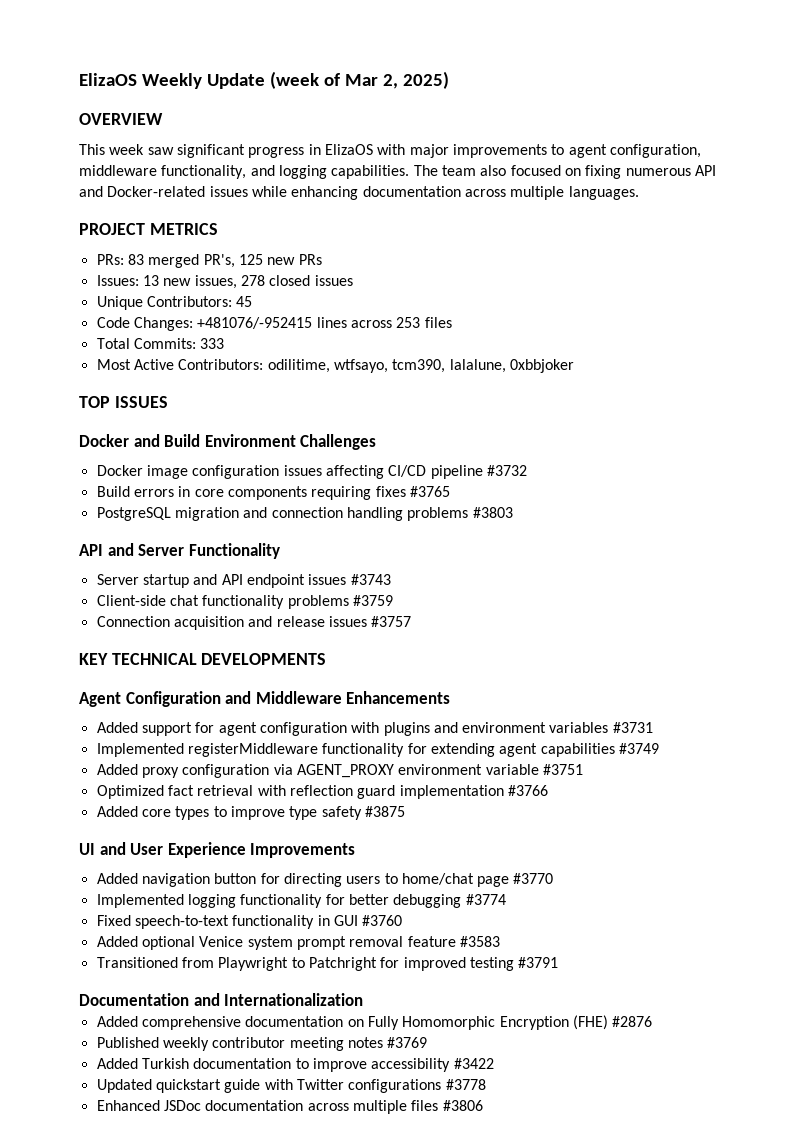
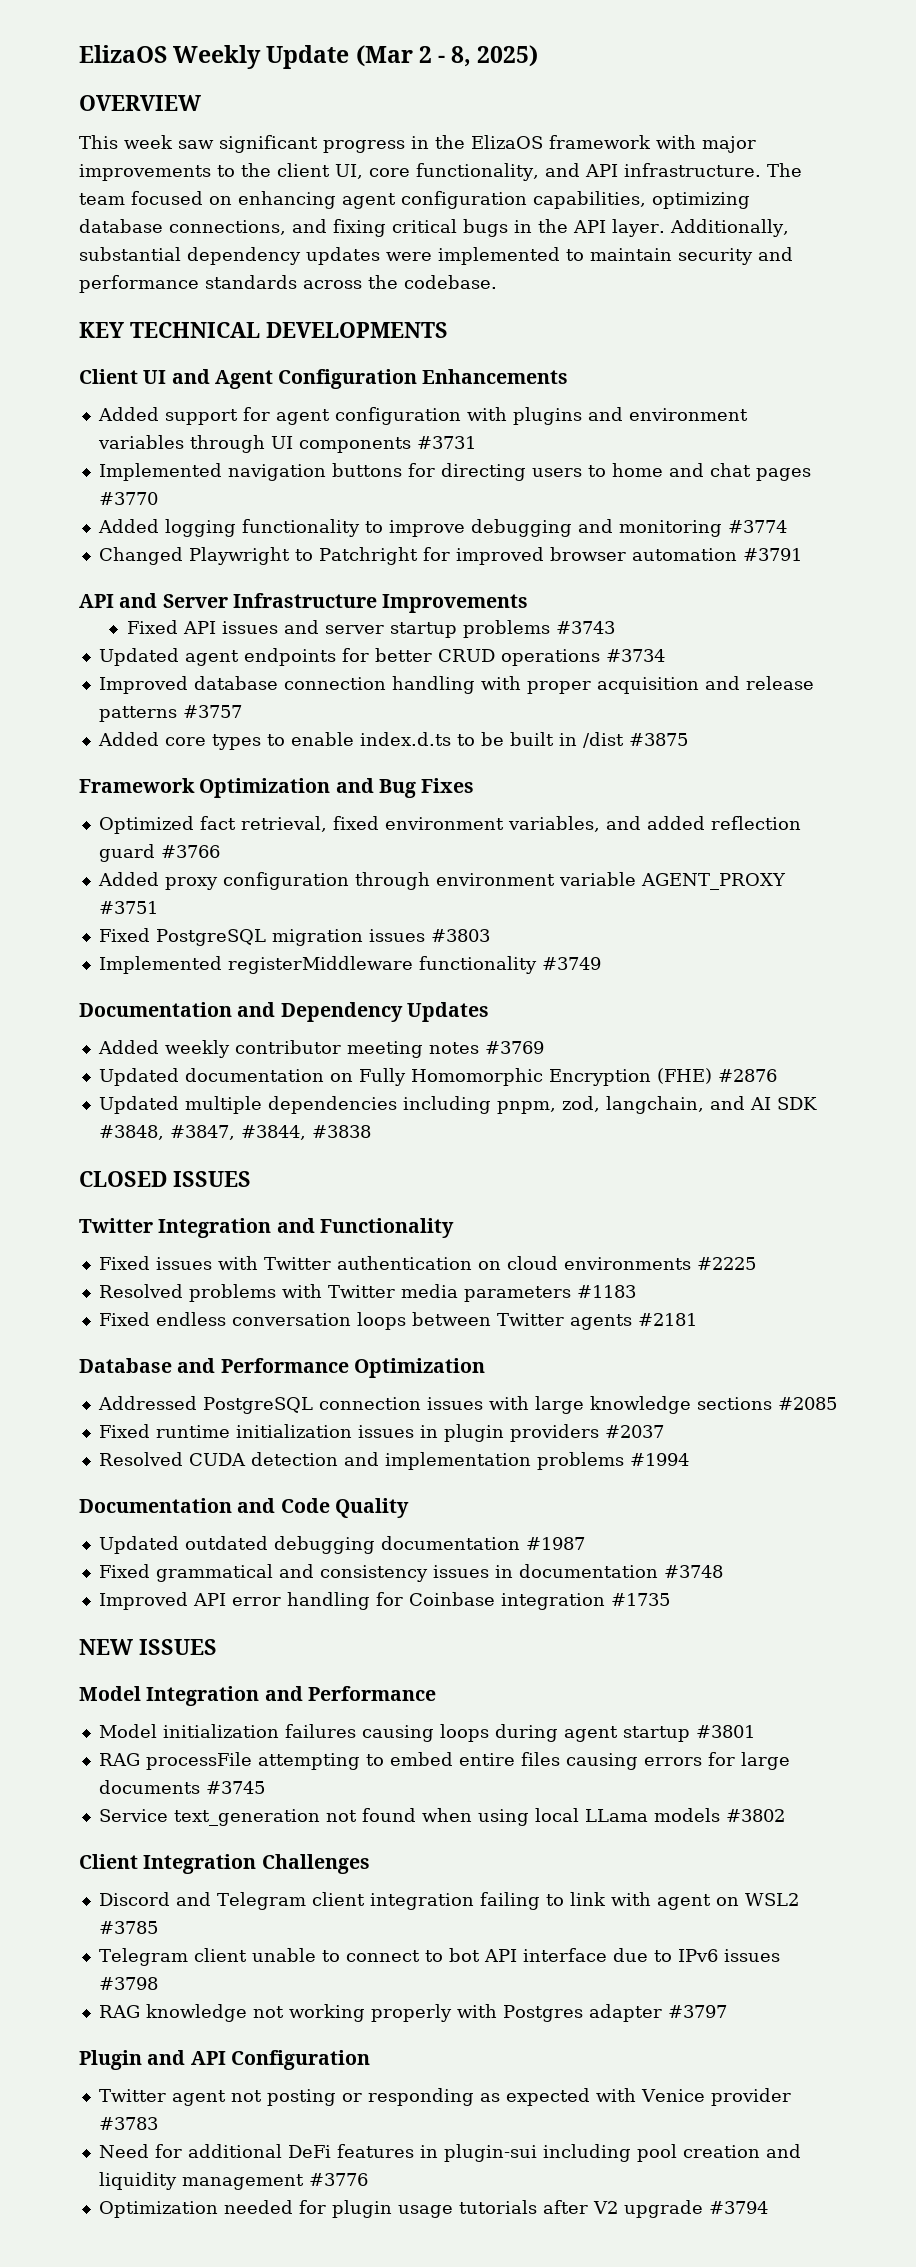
[269,71,398,89] (week of Mar 2, -> [355,45,472,67] (Mar 2 - 8,
[324,144,373,155] ElizaOS -> [435,135,651,149] the ElizaOS framework
[568,144,701,158] [79,165,410,179] agent configuration, middleware functionality, and logging capabilities. -> [241,163,761,181] the client UI, core functionality, and API infrastructure.
[480,165,507,176] also -> (125, 199) none
[585,165,716,179] [79,186,639,200] [79,223,218,235] [96,254,322,268] [96,275,353,289] [96,296,253,310] [96,317,452,331] [96,338,225,349] [96,359,574,373] [79,396,168,408] [79,434,377,450] [96,465,527,479] [96,486,450,500] [96,507,513,521] [79,543,280,559] [96,574,391,588] [96,595,393,609] [96,616,412,630] [79,653,327,665] [79,691,342,707] fixing numerous API and Docker-related issues while enhancing documentation across multiple languages. // PROJECT METRICS // PRs: 83 merged PR's, 125 new PRs // Issues: 13 new issues, 278 closed issues // Unique Contributors: 45 // Code Changes: +481076/-952415 lines across 253 files // Total Commits: 333 // Most Active Contributors: odilitime, wtfsayo, tcm390, lalalune, 0xbbjoker // TOP ISSUES // Docker and Build Environment Challenges // Docker image configuration issues affecting CI/CD pipeline #3732 // Build errors in core components requiring fixes #3765 // PostgreSQL migration and connection handling problems #3803 // API and Server Functionality // Server startup and API endpoint issues #3743 // Client-side chat functionality problems #3759 // Connection acquisition and release issues #3757 // KEY TECHNICAL DEVELOPMENTS // Agent Configuration and Middleware -> [238,191,750,209] [79,219,789,237] [79,247,793,265] [79,275,497,293] [79,322,448,338] [79,369,418,389] enhancing agent configuration capabilities, optimizing database connections, and fixing critical bugs in the API layer. Additionally, substantial dependency updates were implemented to maintain security and performance standards across the codebase. // KEY TECHNICAL DEVELOPMENTS // Client UI and Agent Configuration
(609, 727) none -> [189,435,411,453] through UI components
[187,743,659,757] [96,764,583,778] [96,785,548,799] [96,806,405,820] [79,842,356,858] [96,873,554,887] [96,894,506,908] [96,915,403,929] [96,936,500,950] [96,957,559,971] [79,993,364,1006] [96,1016,241,1030] registerMiddleware functionality for extending agent capabilities #3749 // Added proxy configuration via AGENT_PROXY environment variable #3751 // Optimized fact retrieval with reflection guard implementation #3766 // Added core types to improve type safety #3875 // UI and User Experience Improvements // Added navigation button for directing users to home/chat page #3770 // Implemented logging functionality for better debugging #3774 // Fixed speech-to-text functionality in GUI #3760 // Added optional Venice system prompt removal feature #3583 // Transitioned from Playwright to Patchright for improved testing #3791 // Documentation and Internationalization // Added comprehensive -> [227,463,811,481] [98,492,158,505] [97,519,787,537] [98,547,802,565] [79,593,529,613] [126,620,615,638] [98,648,665,666] [98,676,814,694] [98,705,242,722] [97,732,688,750] [79,778,475,798] [98,816,801,834] [98,844,220,862] [97,872,786,890] [98,901,158,914] [98,928,490,946] [98,956,601,974] [79,1002,489,1022] [97,1040,544,1058] [98,1068,179,1086] navigation buttons for directing users to home and chat pages #3770 // Added logging functionality to improve debugging and monitoring #3774 // Changed Playwright to Patchright for improved browser automation #3791 // API and Server Infrastructure Improvements // Fixed API issues and server startup problems #3743 // Updated agent endpoints for better CRUD operations #3734 // Improved database connection handling with proper acquisition and release patterns #3757 // Added core types to enable index.d.ts to be built in /dist #3875 // Framework Optimization and Bug Fixes // Optimized fact retrieval, fixed environment variables, and added reflection guard #3766 // Added proxy configuration through environment variable AGENT_PROXY #3751 // Fixed PostgreSQL migration issues #3803 // Implemented registerMiddleware functionality #3749 // Documentation and Dependency Updates // Added weekly contributor meeting notes #3769 // Updated
[96,1037,428,1051] [96,1058,494,1072] [96,1079,486,1093] [96,1100,483,1114] Published weekly contributor meeting notes #3769 // Added Turkish documentation to improve accessibility #3422 // Updated quickstart guide with Twitter configurations #3778 // Enhanced JSDoc documentation across multiple files #3806 -> [98,1096,817,1114] [98,1125,371,1140] [79,1171,251,1187] [79,1218,454,1238] [98,1256,756,1270] [98,1284,636,1302] [98,1312,697,1330] [79,1358,485,1378] [97,1396,837,1414] [98,1424,664,1442] [98,1452,689,1470] [79,1498,409,1518] [98,1536,585,1554] [98,1564,723,1582] [98,1592,670,1610] [79,1639,217,1655] [79,1686,436,1706] [98,1724,755,1742] [98,1752,790,1770] [98,1780,265,1794] [98,1808,785,1826] [79,1854,370,1874] [98,1892,799,1910] [98,1921,158,1934] [98,1948,780,1966] [98,1977,158,1990] [98,2004,727,2022] [79,2050,370,2070] [98,2088,791,2106] [98,2117,158,2130] [98,2144,801,2162] [98,2172,368,2190] [98,2200,768,2218] Updated multiple dependencies including pnpm, zod, langchain, and AI SDK #3848, #3847, #3844, #3838 // CLOSED ISSUES // Twitter Integration and Functionality // Fixed issues with Twitter authentication on cloud environments #2225 // Resolved problems with Twitter media parameters #1183 // Fixed endless conversation loops between Twitter agents #2181 // Database and Performance Optimization // Addressed PostgreSQL connection issues with large knowledge sections #2085 // Fixed runtime initialization issues in plugin providers #2037 // Resolved CUDA detection and implementation problems #1994 // Documentation and Code Quality // Updated outdated debugging documentation #1987 // Fixed grammatical and consistency issues in documentation #3748 // Improved API error handling for Coinbase integration #1735 // NEW ISSUES // Model Integration and Performance // Model initialization failures causing loops during agent startup #3801 // RAG processFile attempting to embed entire files causing errors for large documents #3745 // Service text_generation not found when using local LLama models #3802 // Client Integration Challenges // Discord and Telegram client integration failing to link with agent on WSL2 #3785 // Telegram client unable to connect to bot API interface due to IPv6 issues #3798 // RAG knowledge not working properly with Postgres adapter #3797 // Plugin and API Configuration // Twitter agent not posting or responding as expected with Venice provider #3783 // Need for additional DeFi features in plugin-sui including pool creation and liquidity management #3776 // Optimization needed for plugin usage tutorials after V2 upgrade #3794

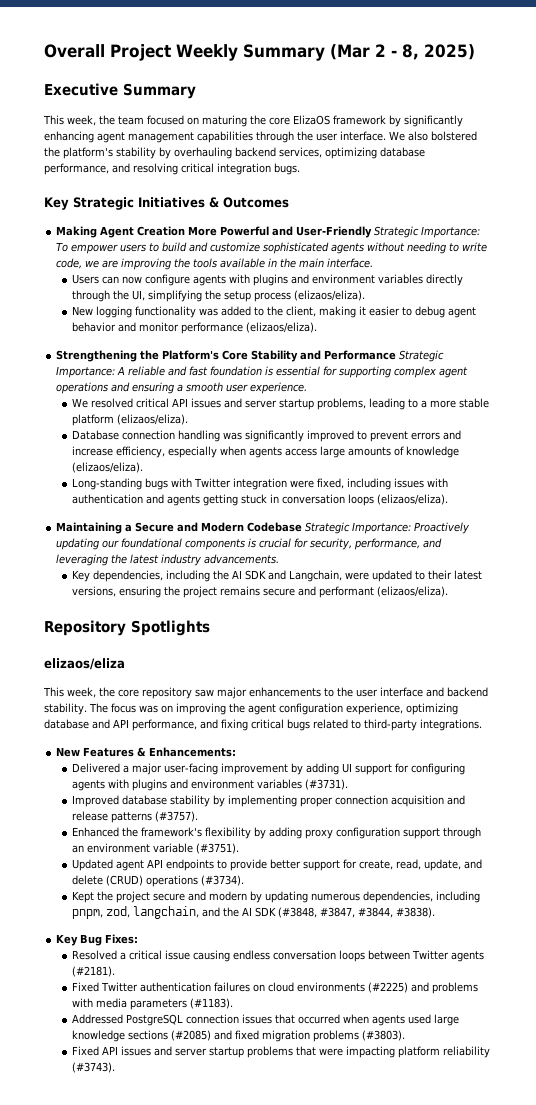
[79,45,350,69] ElizaOS Weekly Update -> [44,44,325,61] Overall Project Weekly Summary
[79,95,201,111] [79,135,756,153] [79,163,802,181] [79,191,750,209] [79,219,789,237] [79,247,793,265] [79,275,497,293] [79,322,448,338] [79,369,569,389] [97,407,748,425] [97,435,476,453] [98,463,811,481] [98,492,158,505] [97,519,787,537] [98,547,802,565] [79,593,529,613] OVERVIEW // This week saw significant progress in the ElizaOS framework with major improvements to the client UI, core functionality, and API infrastructure. The team focused on enhancing agent configuration capabilities, optimizing database connections, and fixing critical bugs in the API layer. Additionally, substantial dependency updates were implemented to maintain security and performance standards across the codebase. // KEY TECHNICAL DEVELOPMENTS // Client UI and Agent Configuration Enhancements // Added support for agent configuration with plugins and environment variables through UI components #3731 // Implemented navigation buttons for directing users to home and chat pages #3770 // Added logging functionality to improve debugging and monitoring #3774 // Changed Playwright to Patchright for improved browser automation #3791 // API and Server Infrastructure Improvements -> [44,83,196,99] [43,115,463,127] [44,131,477,143] [44,147,425,159] [44,163,300,175] [44,197,289,210] [56,226,481,238] [56,242,488,254] [56,258,374,270] [71,274,463,286] [71,290,365,302] [71,306,476,318] [71,322,317,334] [56,350,445,362] [56,366,469,378] [56,382,308,394] [71,398,489,410] [71,414,188,426] [71,430,461,442] [71,446,459,458] [71,462,143,473] [71,478,448,490] [71,494,448,506] [56,522,470,534] [56,538,443,550] [56,554,280,566] [71,570,482,582] [71,586,448,598] [44,620,210,636] [44,658,125,670] [43,687,488,699] [44,703,458,715] [44,719,482,731] [56,747,237,757] [71,763,465,775] [71,779,348,791] [71,795,465,807] [71,811,198,823] [71,827,481,839] [71,843,239,854] [71,859,482,871] [71,875,244,887] [71,891,480,903] [71,906,435,919] [56,934,139,946] [71,950,484,962] [71,966,115,977] [71,982,478,994] [71,998,233,1010] [71,1014,459,1026] [71,1030,405,1042] Executive Summary // This week, the team focused on maturing the core ElizaOS framework by significantly enhancing agent management capabilities through the user interface. We also bolstered the platform's stability by overhauling backend services, optimizing database performance, and resolving critical integration bugs. // Key Strategic Initiatives & Outcomes // Making Agent Creation More Powerful and User-Friendly Strategic Importance: To empower users to build and customize sophisticated agents without needing to write code, we are improving the tools available in the main interface. // Users can now configure agents with plugins and environment variables directly through the UI, simplifying the setup process (elizaos/eliza). // New logging functionality was added to the client, making it easier to debug agent behavior and monitor performance (elizaos/eliza). // Strengthening the Platform's Core Stability and Performance Strategic Importance: A reliable and fast foundation is essential for supporting complex agent operations and ensuring a smooth user experience. // We resolved critical API issues and server startup problems, leading to a more stable platform (elizaos/eliza). // Database connection handling was significantly improved to prevent errors and increase efficiency, especially when agents access large amounts of knowledge (elizaos/eliza). // Long-standing bugs with Twitter integration were fixed, including issues with authentication and agents getting stuck in conversation loops (elizaos/eliza). // Maintaining a Secure and Modern Codebase Strategic Importance: Proactively updating our foundational components is crucial for security, performance, and leveraging the latest industry advancements. // Key dependencies, including the AI SDK and Langchain, were updated to their latest versions, ensuring the project remains secure and performant (elizaos/eliza). // Repository Spotlights // elizaos/eliza // This week, the core repository saw major enhancements to the user interface and backend stability. The focus was on improving the agent configuration experience, optimizing database and API performance, and fixing critical bugs related to third-party integrations. // New Features & Enhancements: // Delivered a major user-facing improvement by adding UI support for configuring agents with plugins and environment variables (#3731). // Improved database stability by implementing proper connection acquisition and release patterns (#3757). // Enhanced the framework's flexibility by adding proxy configuration support through an environment variable (#3751). // Updated agent API endpoints to provide better support for create, read, update, and delete (CRUD) operations (#3734). // Kept the project secure and modern by updating numerous dependencies, including pnpm, zod, langchain, and the AI SDK (#3848, #3847, #3844, #3838). // Key Bug Fixes: // Resolved a critical issue causing endless conversation loops between Twitter agents (#2181). // Fixed Twitter authentication failures on cloud environments (#2225) and problems with media parameters (#1183). // Addressed PostgreSQL connection issues that occurred when agents used large knowledge sections (#2085) and fixed migration problems (#3803).
[555,621,615,634] [98,648,665,666] [98,676,814,694] [98,705,242,722] [97,732,688,750] [79,778,475,798] [98,816,801,834] [98,844,220,862] [97,872,786,890] [98,901,158,914] [98,928,490,946] [98,956,601,974] [79,1002,489,1022] [97,1040,544,1058] [98,1068,777,1086] [98,1096,817,1114] [98,1125,371,1140] [79,1171,251,1187] [79,1218,454,1238] [98,1256,756,1270] [98,1284,636,1302] [98,1312,697,1330] [79,1358,485,1378] [97,1396,837,1414] [98,1424,664,1442] [98,1452,689,1470] [79,1498,409,1518] [98,1536,585,1554] [98,1564,723,1582] [98,1592,670,1610] [79,1639,217,1655] [79,1686,436,1706] [98,1724,755,1742] [98,1752,790,1770] [98,1780,265,1794] [98,1808,785,1826] [79,1854,370,1874] [98,1892,799,1910] [98,1921,158,1934] [98,1948,780,1966] [98,1977,158,1990] [98,2004,727,2022] [79,2050,370,2070] [98,2088,791,2106] [98,2117,158,2130] [98,2144,801,2162] [98,2172,368,2190] [98,2200,768,2218] #3743 // Updated agent endpoints for better CRUD operations #3734 // Improved database connection handling with proper acquisition and release patterns #3757 // Added core types to enable index.d.ts to be built in /dist #3875 // Framework Optimization and Bug Fixes // Optimized fact retrieval, fixed environment variables, and added reflection guard #3766 // Added proxy configuration through environment variable AGENT_PROXY #3751 // Fixed PostgreSQL migration issues #3803 // Implemented registerMiddleware functionality #3749 // Documentation and Dependency Updates // Added weekly contributor meeting notes #3769 // Updated documentation on Fully Homomorphic Encryption (FHE) #2876 // Updated multiple dependencies including pnpm, zod, langchain, and AI SDK #3848, #3847, #3844, #3838 // CLOSED ISSUES // Twitter Integration and Functionality // Fixed issues with Twitter authentication on cloud environments #2225 // Resolved problems with Twitter media parameters #1183 // Fixed endless conversation loops between Twitter agents #2181 // Database and Performance Optimization // Addressed PostgreSQL connection issues with large knowledge sections #2085 // Fixed runtime initialization issues in plugin providers #2037 // Resolved CUDA detection and implementation problems #1994 // Documentation and Code Quality // Updated outdated debugging documentation #1987 // Fixed grammatical and consistency issues in documentation #3748 // Improved API error handling for Coinbase integration #1735 // NEW ISSUES // Model Integration and Performance // Model initialization failures causing loops during agent startup #3801 // RAG processFile attempting to embed entire files causing errors for large documents #3745 // Service text_generation not found when using local LLama models #3802 // Client Integration Challenges // Discord and Telegram client integration failing to link with agent on WSL2 #3785 // Telegram client unable to connect to bot API interface due to IPv6 issues #3798 // RAG knowledge not working properly with Postgres adapter #3797 // Plugin and API Configuration // Twitter agent not posting or responding as expected with Venice provider #3783 // Need for additional DeFi features in plugin-sui including pool creation and liquidity management #3776 // Optimization needed for plugin usage tutorials after V2 upgrade #3794 -> [295,1046,490,1058] [71,1062,115,1073] that were impacting platform reliability (#3743).

